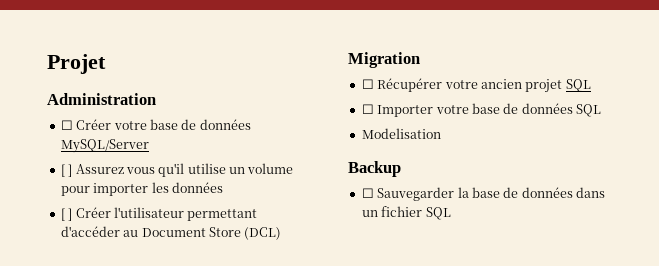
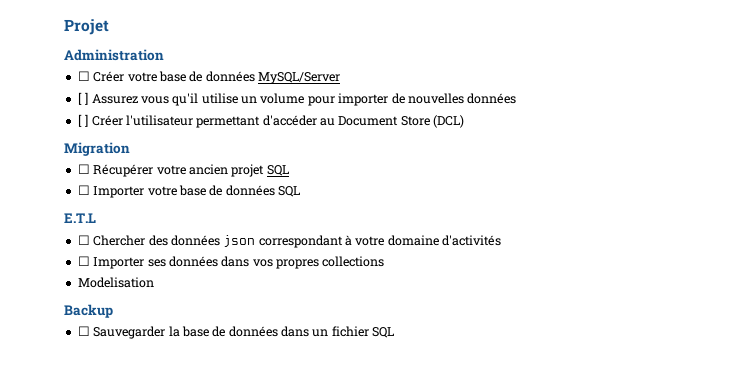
[151,182,169,193] les -> [391,93,464,104] de nouvelles
(601, 110) none -> [64,213,96,223] [77,235,502,248] [77,256,385,269] // E.T.L // ☐ Chercher des données json correspondant à votre domaine d'activités // ☐ Importer ses données dans vos propres collections

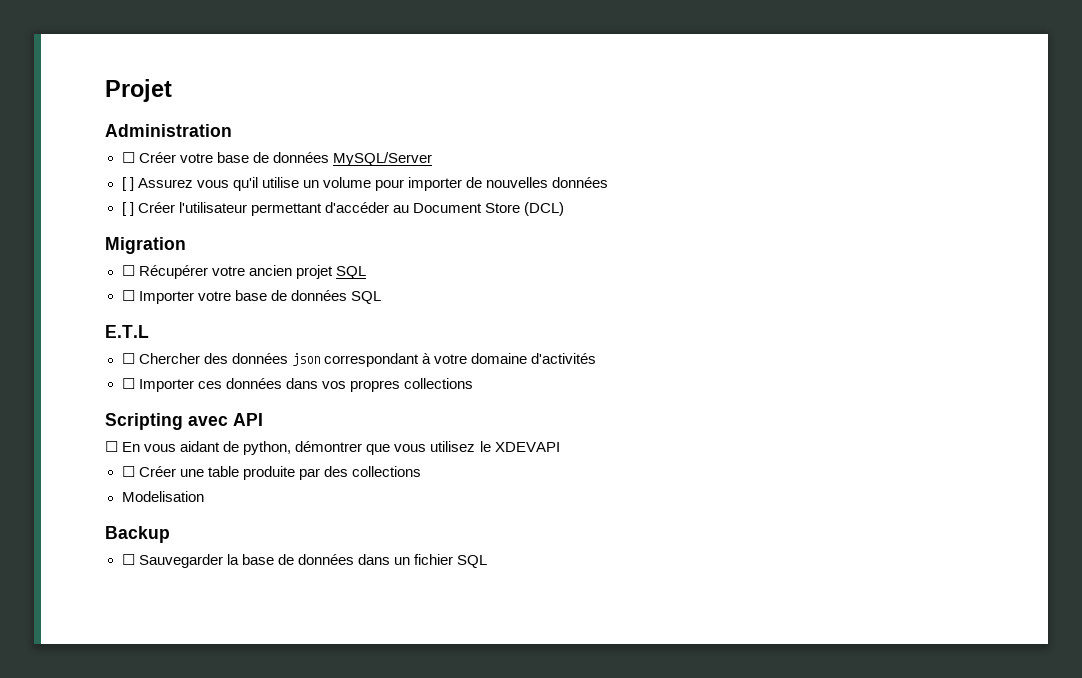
[147,259,166,267] ses -> [197,381,222,389] ces
(385, 261) none -> [105,413,263,430] [105,441,560,455] [121,466,421,480] // Scripting avec API // ☐ En vous aidant de python, démontrer que vous utilisez le XDEVAPI // ☐ Créer une table produite par des collections

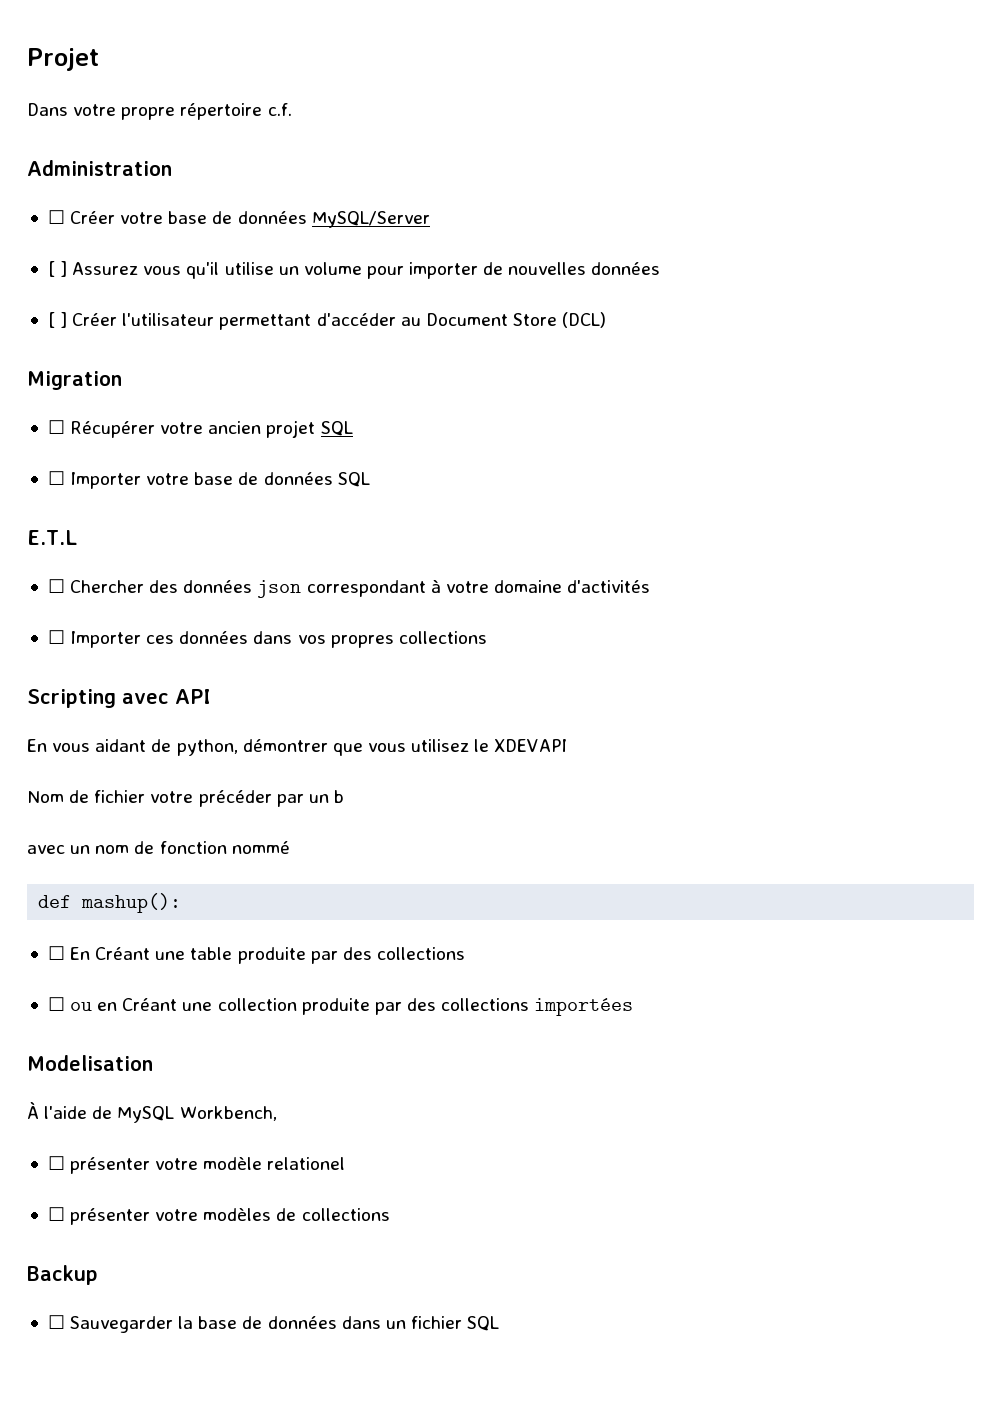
(172, 90) none -> [27,103,292,120] // Dans votre propre répertoire c.f.
[105,441,118,452] ☐ -> (211, 696) none
[121,466,176,477] // ☐ Créer -> [27,790,344,807] [27,841,290,854] [38,893,182,913] [47,946,151,960] // Nom de fichier votre précéder par un b // avec un nom de fonction nommé // def mashup(): // ☐ En Créant
[121,491,204,502] Modelisation -> [47,997,634,1016] [27,1055,153,1071] [27,1102,277,1123] [47,1156,346,1174] [47,1207,390,1225] ☐ ou en Créant une collection produite par des collections importées // Modelisation // À l'aide de MySQL Workbench, // ☐ présenter votre modèle relationel // ☐ présenter votre modèles de collections

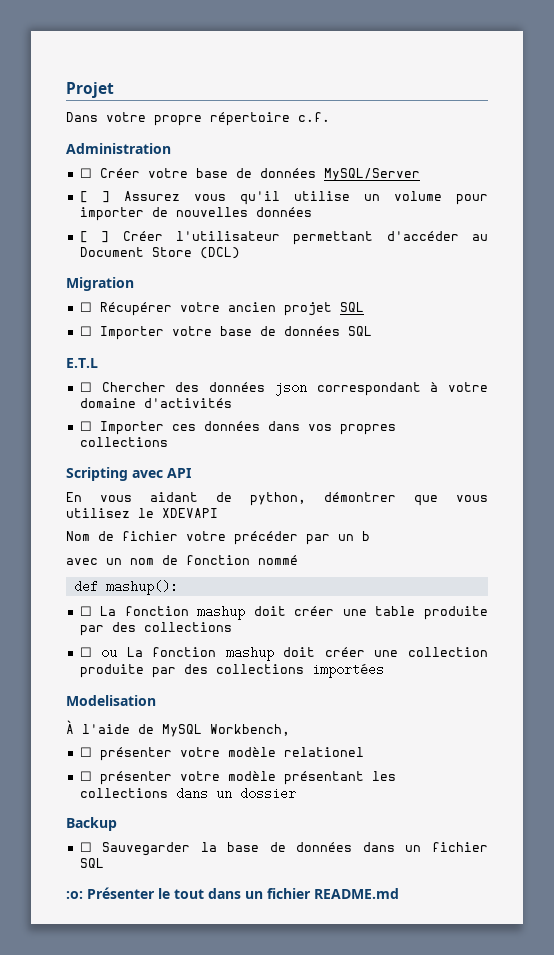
[70,947,151,960] En Créant -> [100,605,335,620] La fonction mashup doit créer
[97,998,178,1011] en Créant -> [126,646,365,661] La fonction mashup doit créer
[203,1208,390,1221] modèles de collections -> [227,771,396,785] [79,787,296,800] modèle présentant les collections dans un dossier
(500, 1323) none -> [66,887,399,899] // :o: Présenter le tout dans un fichier README.md

